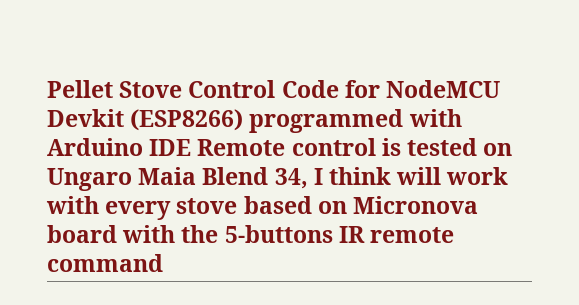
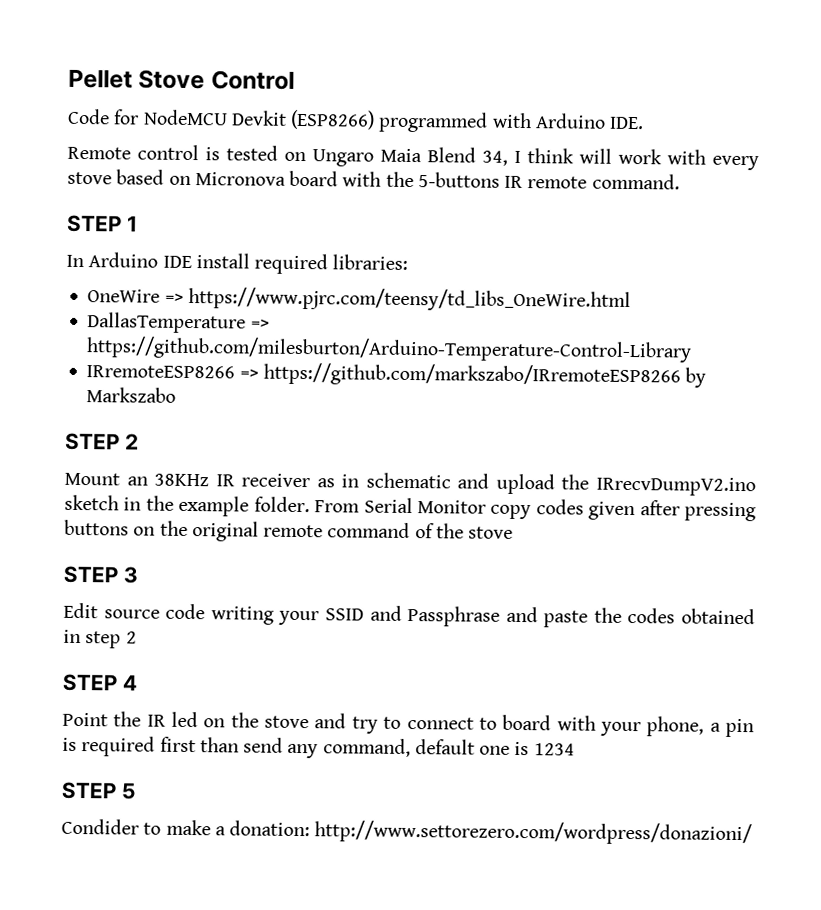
(276, 89) none -> (295, 80) //
[149,139,192,156] IDE -> [609,116,645,130] IDE. //
[47,254,163,272] command -> [591,173,680,190] [67,214,138,233] [66,252,409,275] [87,286,631,312] [87,312,270,334] [86,336,693,363] [86,362,707,388] [86,387,177,403] [65,432,139,451] [64,472,756,497] [64,494,756,522] [64,519,514,542] [63,565,138,584] [63,602,755,628] [63,629,137,649] [62,673,137,692] [62,711,755,738] [62,736,575,759] [61,781,136,800] [61,818,753,846] command. // STEP 1 // In Arduino IDE install required libraries: // OneWire => https://www.pjrc.com/teensy/td_libs_OneWire.html // DallasTemperature => https://github.com/milesburton/Arduino-Temperature-Control-Library // IRremoteESP8266 => https://github.com/markszabo/IRremoteESP8266 by Markszabo // STEP 2 // Mount an 38KHz IR receiver as in schematic and upload the IRrecvDumpV2.ino sketch in the example folder. From Serial Monitor copy codes given after pressing buttons on the original remote command of the stove // STEP 3 // Edit source code writing your SSID and Passphrase and paste the codes obtained in step 2 // STEP 4 // Point the IR led on the stove and try to connect to board with your phone, a pin is required first than send any command, default one is 1234 // STEP 5 // Condider to make a donation: http://www.settorezero.com/wordpress/donazioni/

